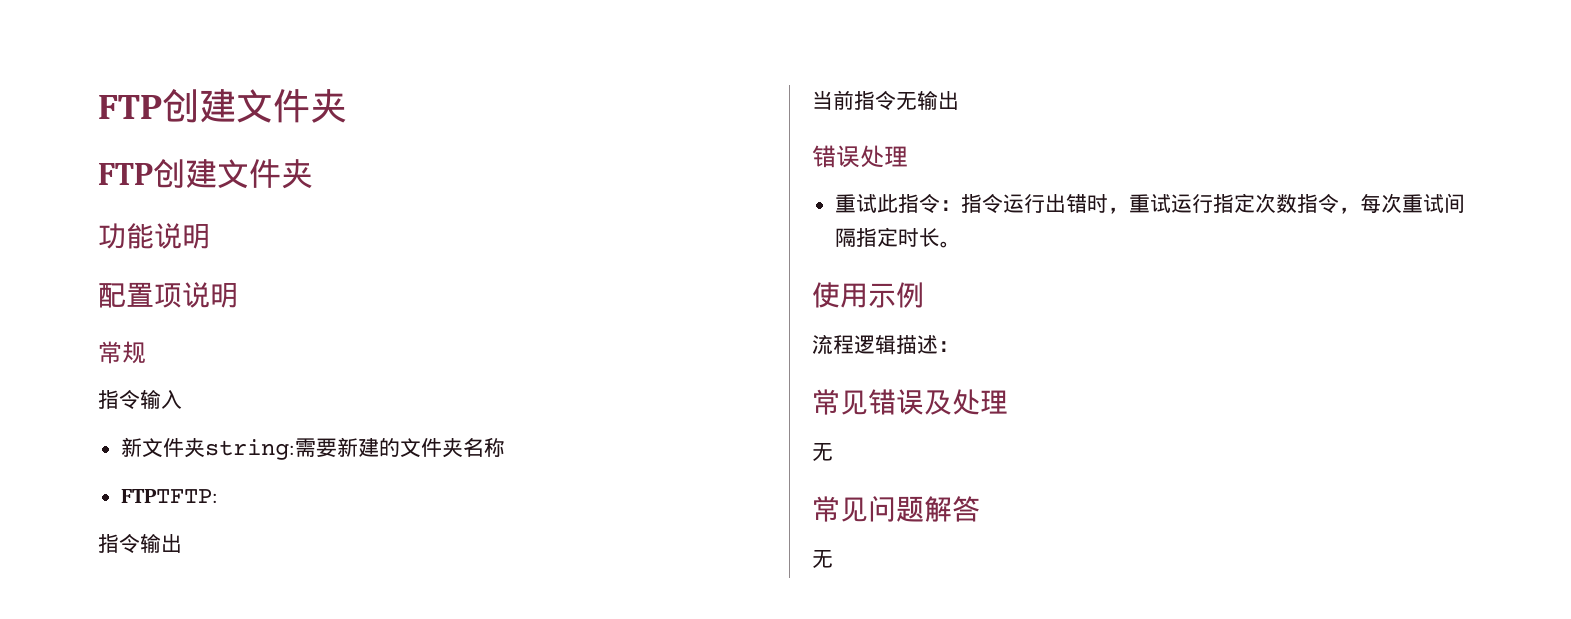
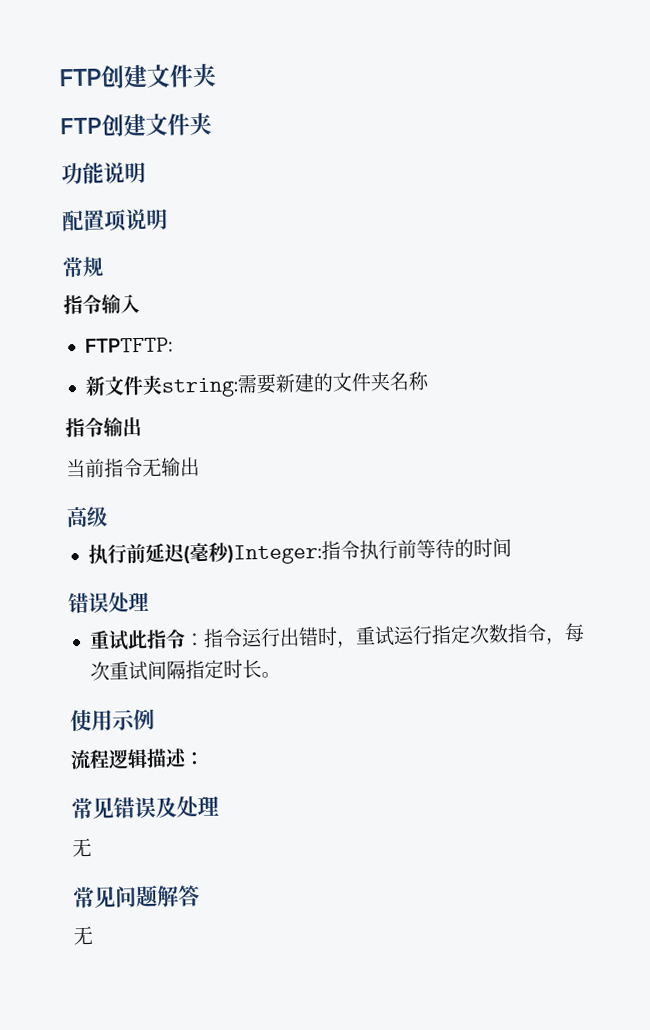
(182, 399) none -> [84,337,173,353] // FTPTFTP:
[120,489,218,503] // FTPTFTP: -> (429, 381) none
(959, 100) none -> [66,506,108,528] [87,537,512,565] // 高级 // 执行前延迟(毫秒)Integer:指令执行前等待的时间

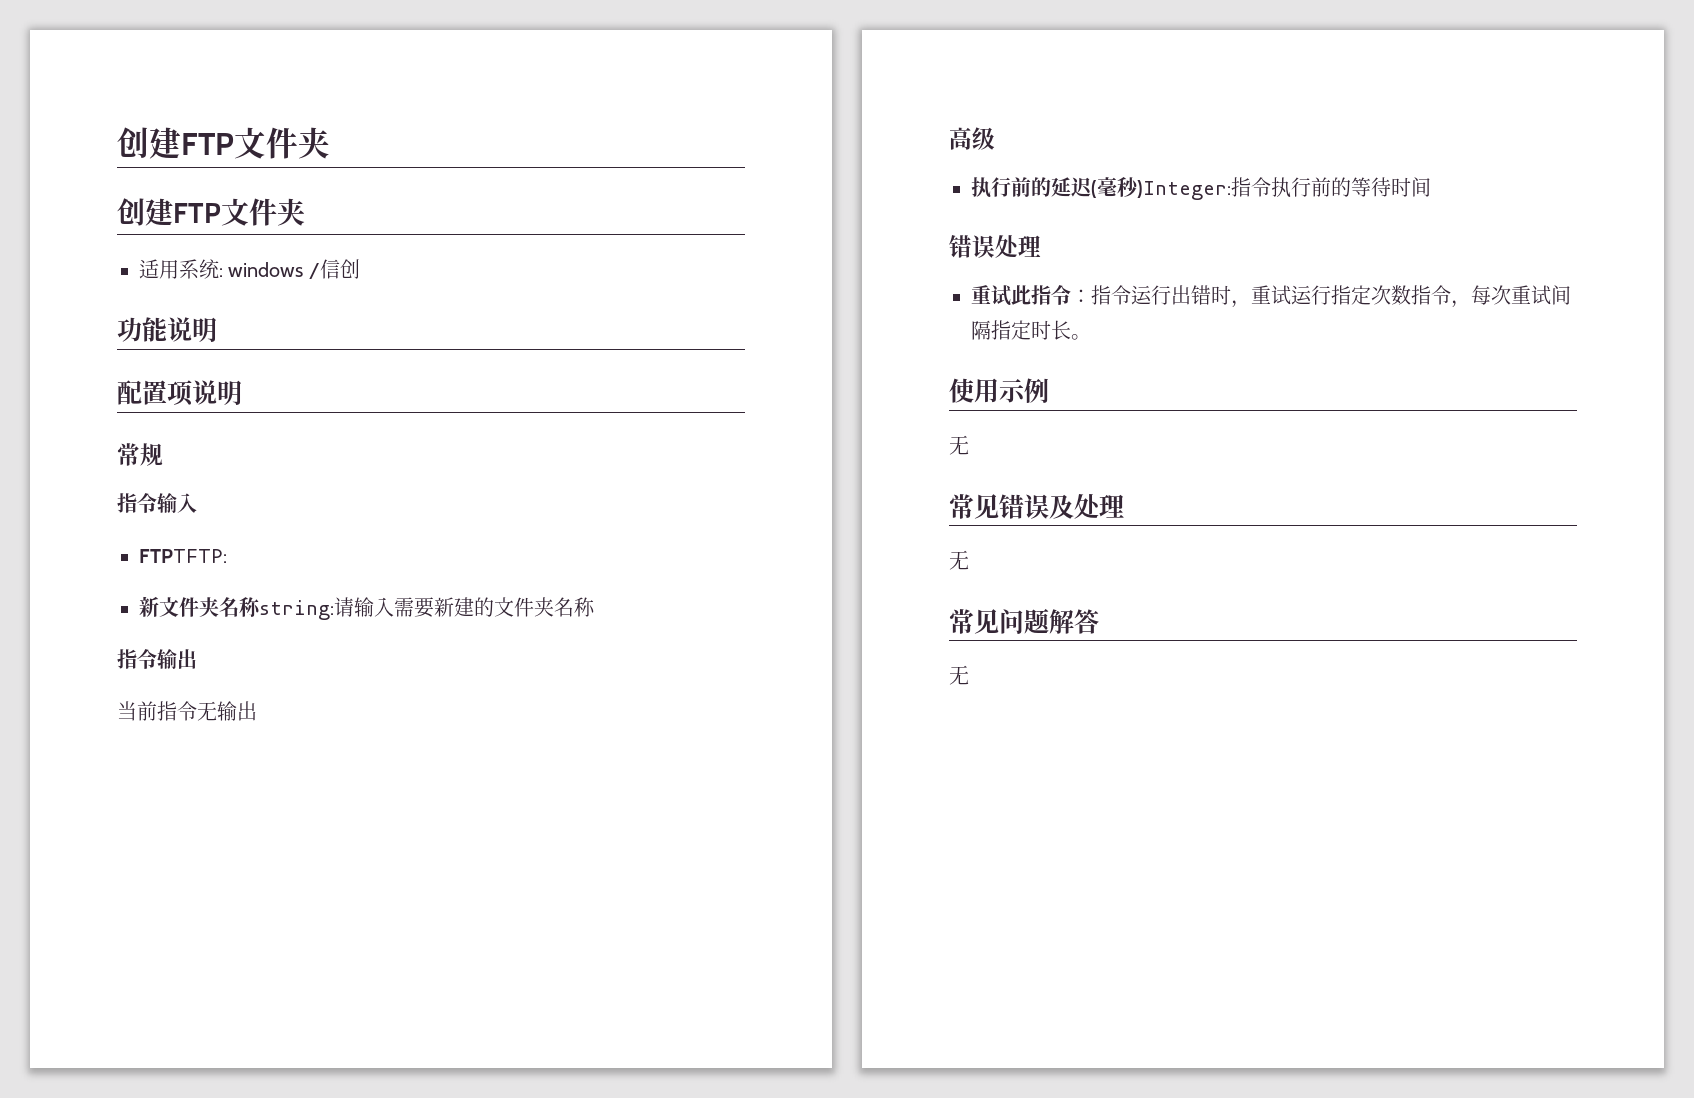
[59,63,217,89] [60,112,212,137] FTP创建文件夹 // FTP创建文件夹 -> [117,127,330,159] [117,198,305,226] [139,259,360,279] 创建FTP文件夹 // 创建FTP文件夹 // 适用系统: windows /信创
[160,377,239,398] string: -> [219,597,394,620] 名称string:请输入
(146, 553) none -> [1031,177,1051,197] 的
[415,538,474,559] 等待的 -> [1331,177,1391,197] 的等待
[70,748,205,770] 流程逻辑描述： -> [949,435,969,455] 无

